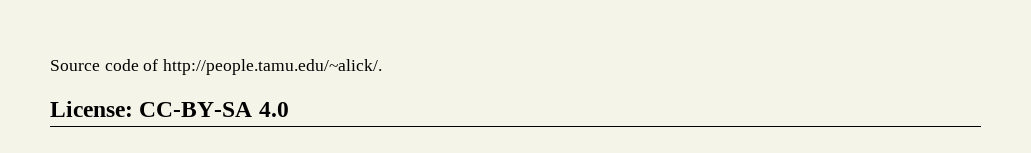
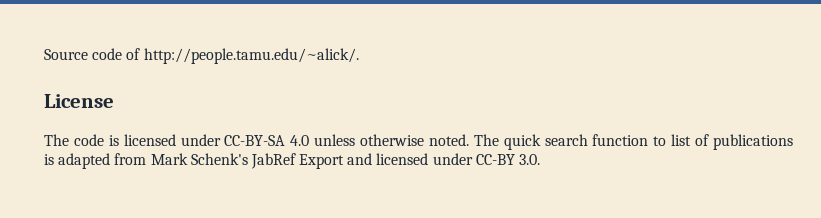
[50,101,289,117] License: CC-BY-SA 4.0 -> [44,94,114,108] [44,134,793,150] [44,153,541,169] License // The code is licensed under CC-BY-SA 4.0 unless otherwise noted. The quick search function to list of publications is adapted from Mark Schenk's JabRef Export and licensed under CC-BY 3.0.

